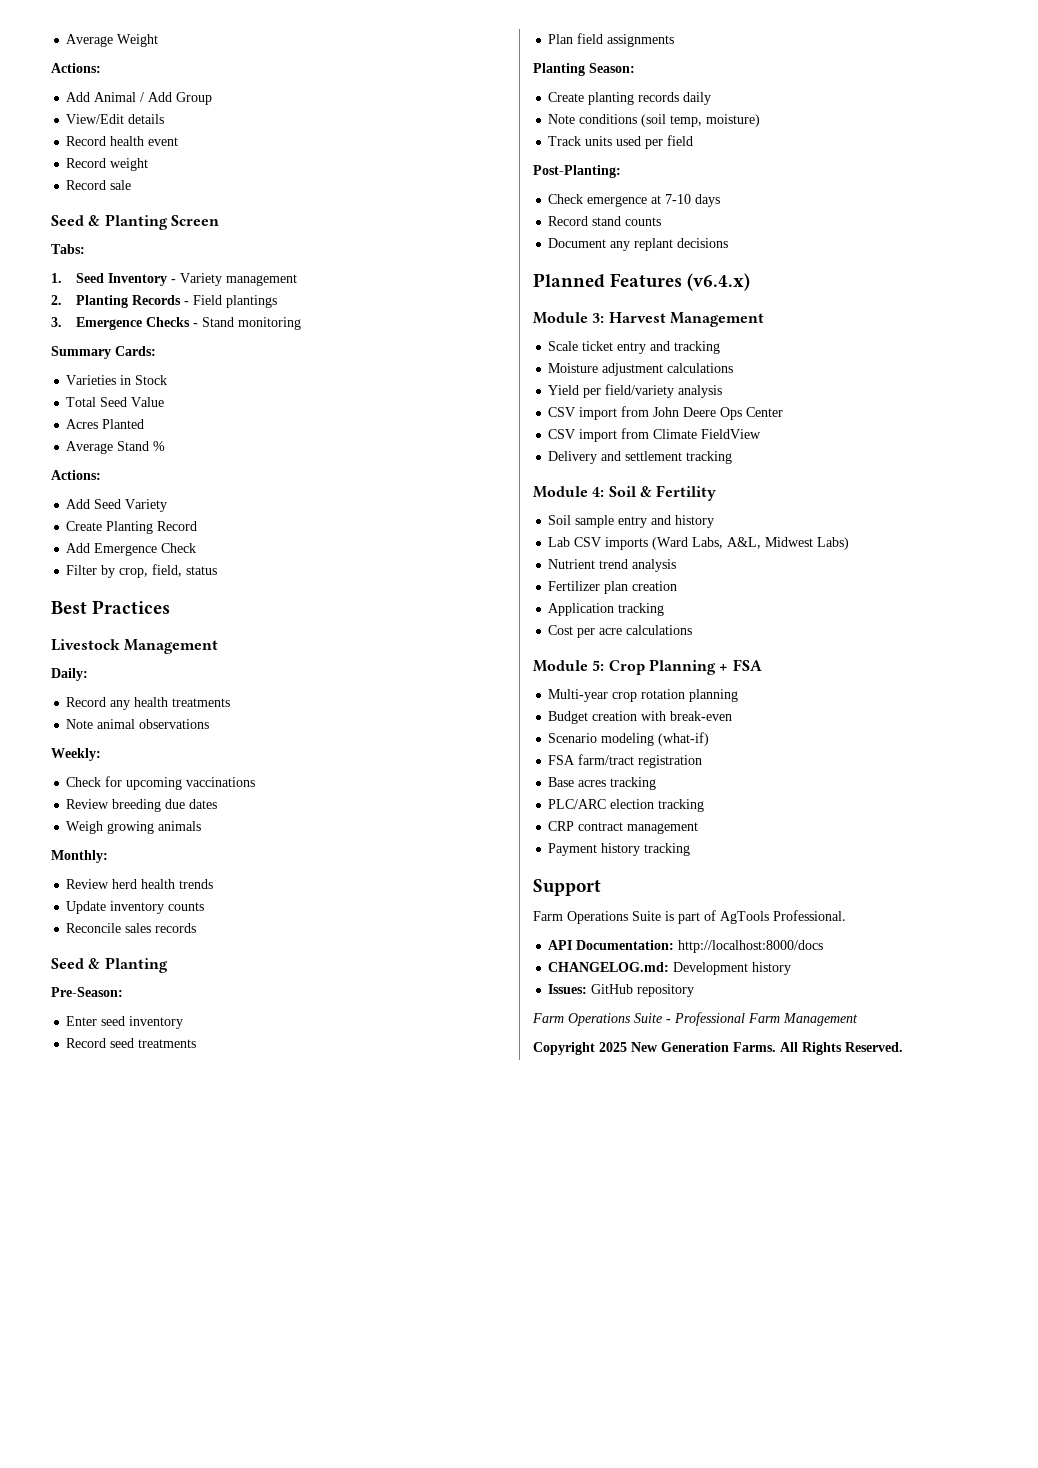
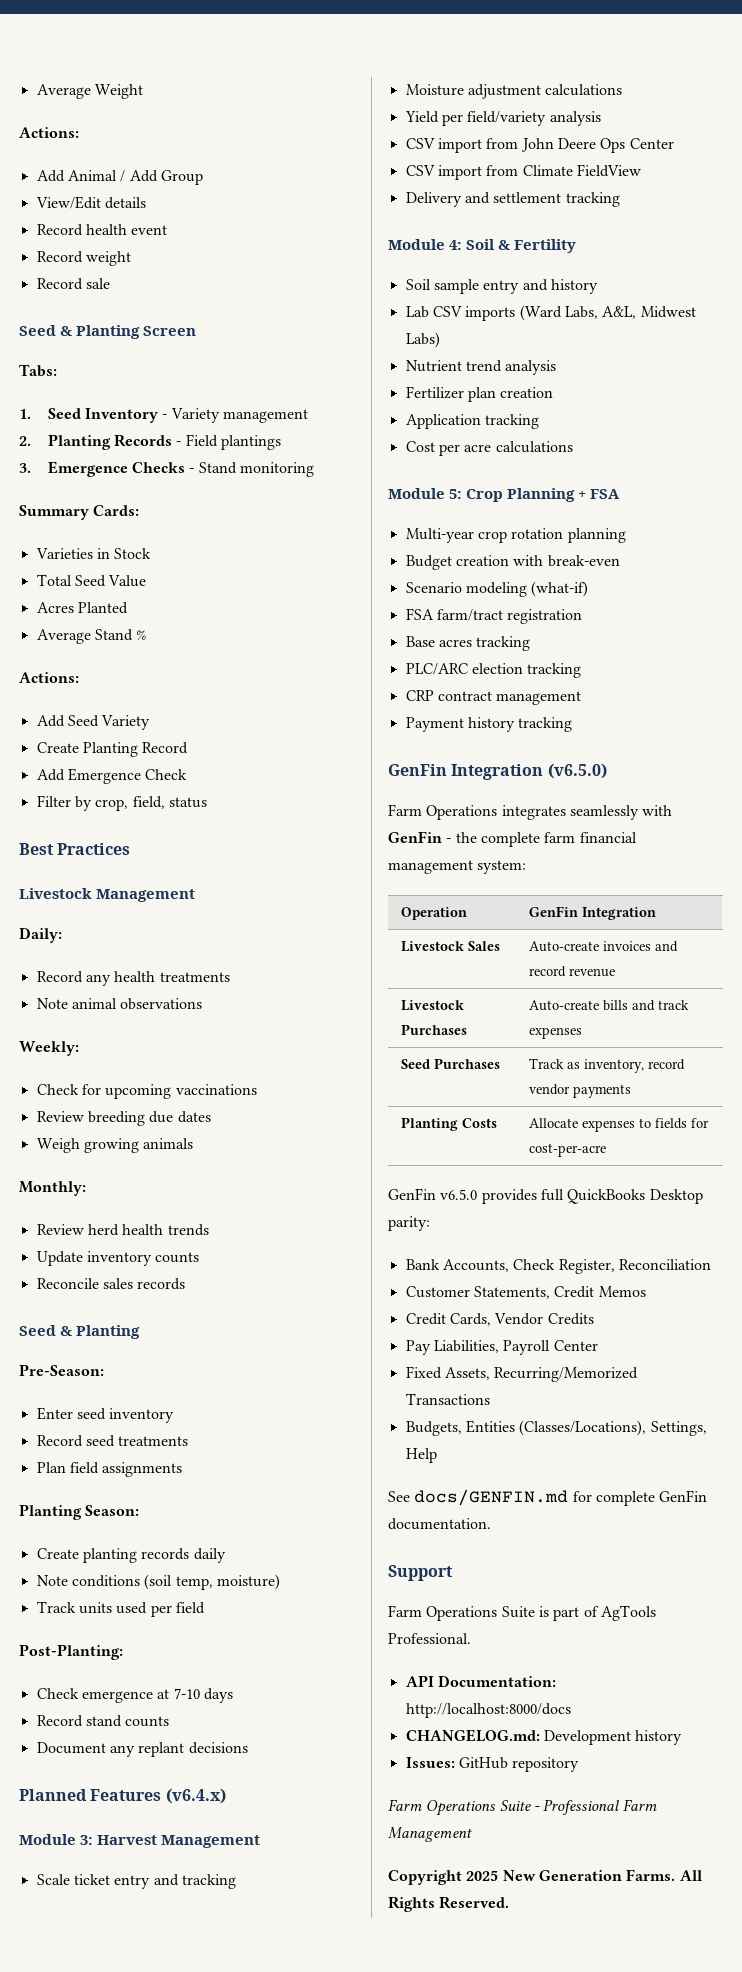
(691, 849) none -> [388,763,607,780] [388,804,673,820] [388,831,637,847] [388,860,527,874] [400,907,467,920] [528,906,656,920] [400,941,500,952] [528,941,678,952] [528,966,615,977] [400,1000,464,1011] [400,1024,467,1035] [528,1000,689,1011] [528,1027,582,1039] [400,1058,500,1069] [528,1058,685,1073] [528,1084,631,1098] [400,1117,497,1131] [528,1118,709,1132] [528,1143,606,1157] [388,1188,703,1204] [388,1216,430,1231] [405,1259,711,1274] [405,1286,646,1299] [405,1313,594,1326] [405,1340,598,1355] [405,1366,639,1382] [405,1393,490,1405] [405,1420,707,1436] [405,1448,437,1463] [388,1489,708,1506] [388,1518,491,1530] // GenFin Integration (v6.5.0) // Farm Operations integrates seamlessly with GenFin - the complete farm financial management system: // Operation | GenFin Integration // Livestock Sales | Auto-create invoices and record revenue // Livestock Purchases | Auto-create bills and track expenses // Seed Purchases | Track as inventory, record vendor payments // Planting Costs | Allocate expenses to fields for cost-per-acre // GenFin v6.5.0 provides full QuickBooks Desktop parity: // Bank Accounts, Check Register, Reconciliation // Customer Statements, Credit Memos // Credit Cards, Vendor Credits // Pay Liabilities, Payroll Center // Fixed Assets, Recurring/Memorized Transactions // Budgets, Entities (Classes/Locations), Settings, Help // See docs/GENFIN.md for complete GenFin documentation.

